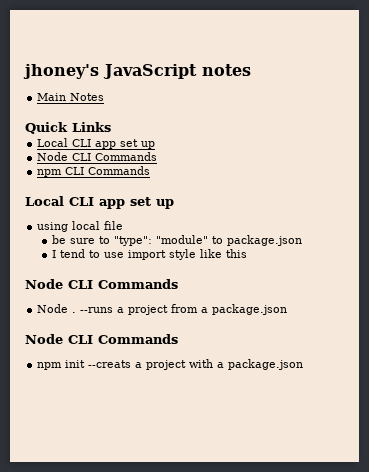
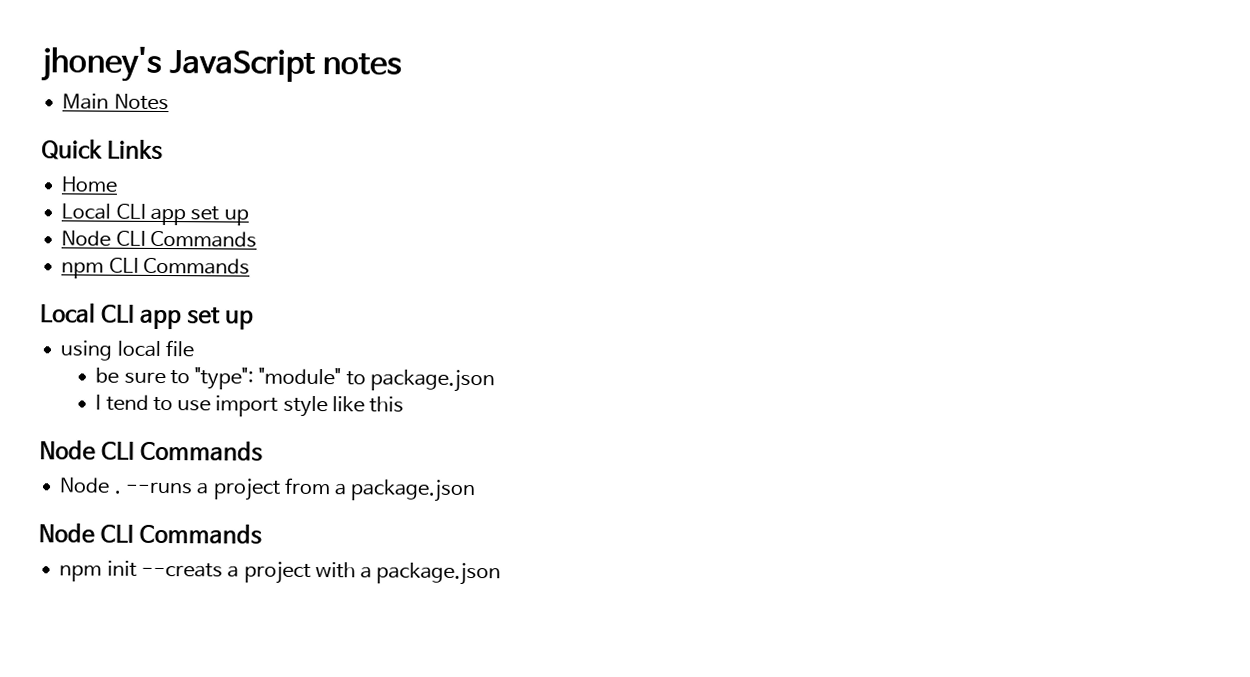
(111, 127) none -> [61,176,119,193] // Home

